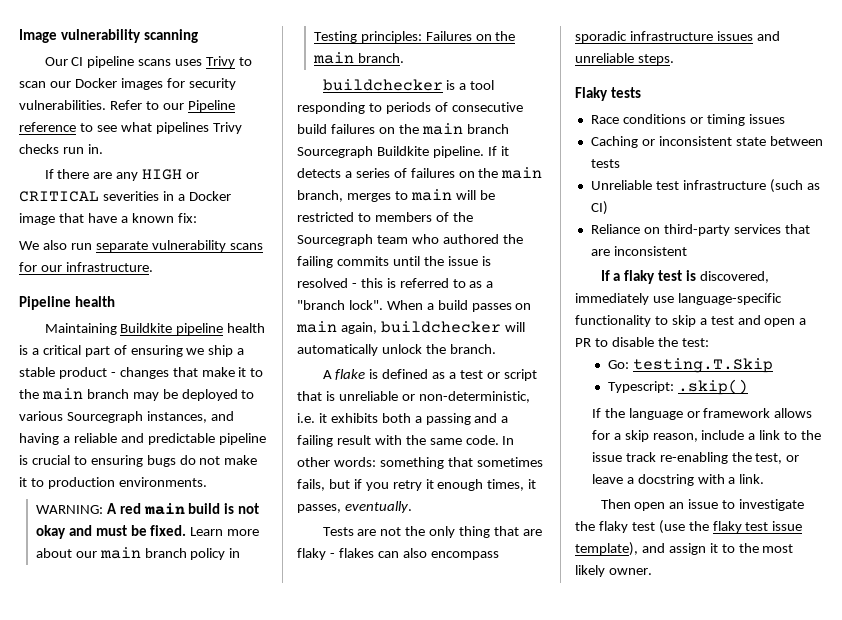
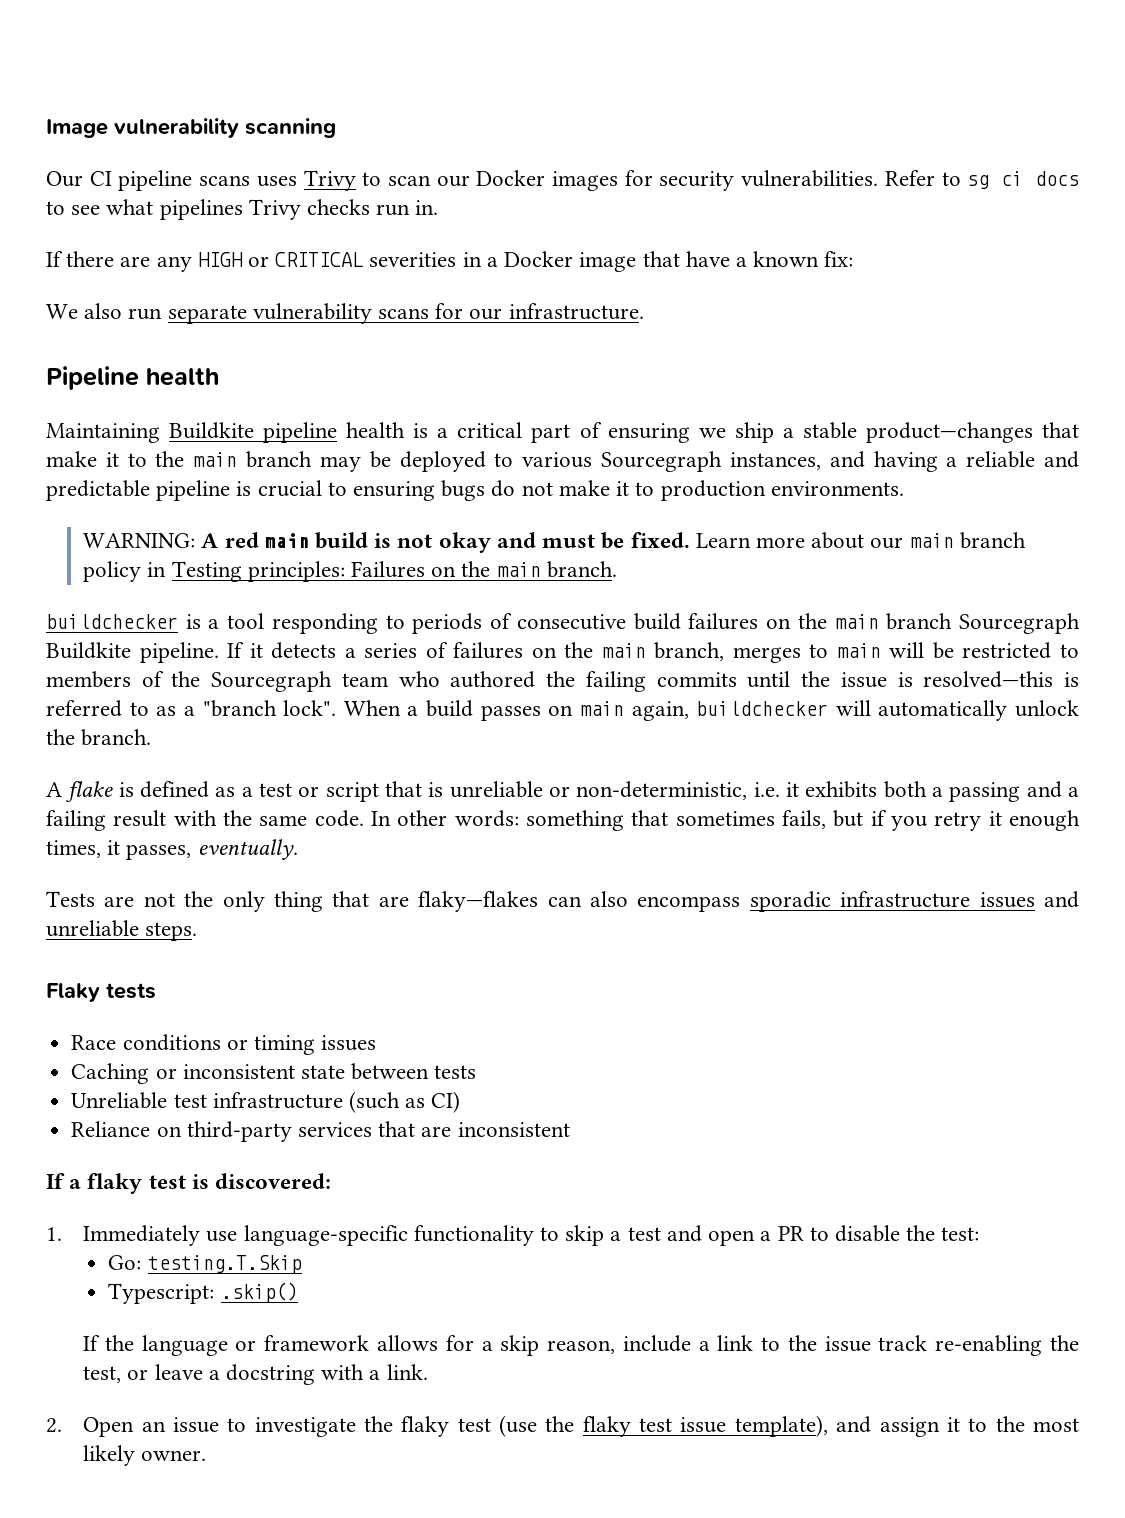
[162,100,235,112] [19,122,76,132] our Pipeline reference -> [967,171,1079,189] sg ci docs
[58,367,169,379] product - changes -> [865,422,1033,443] product—changes
[297,278,383,288] resolved - this -> [923,671,1054,688] resolved—this
[297,548,374,560] flaky - flakes -> [418,891,539,912] flaky—flakes
[700,271,770,283] [575,293,649,305] discovered, immediately -> [215,1173,332,1189] [46,1225,201,1246] discovered: // 1. Immediately
[600,499,666,511] Then open -> [46,1417,135,1437] 2. Open

